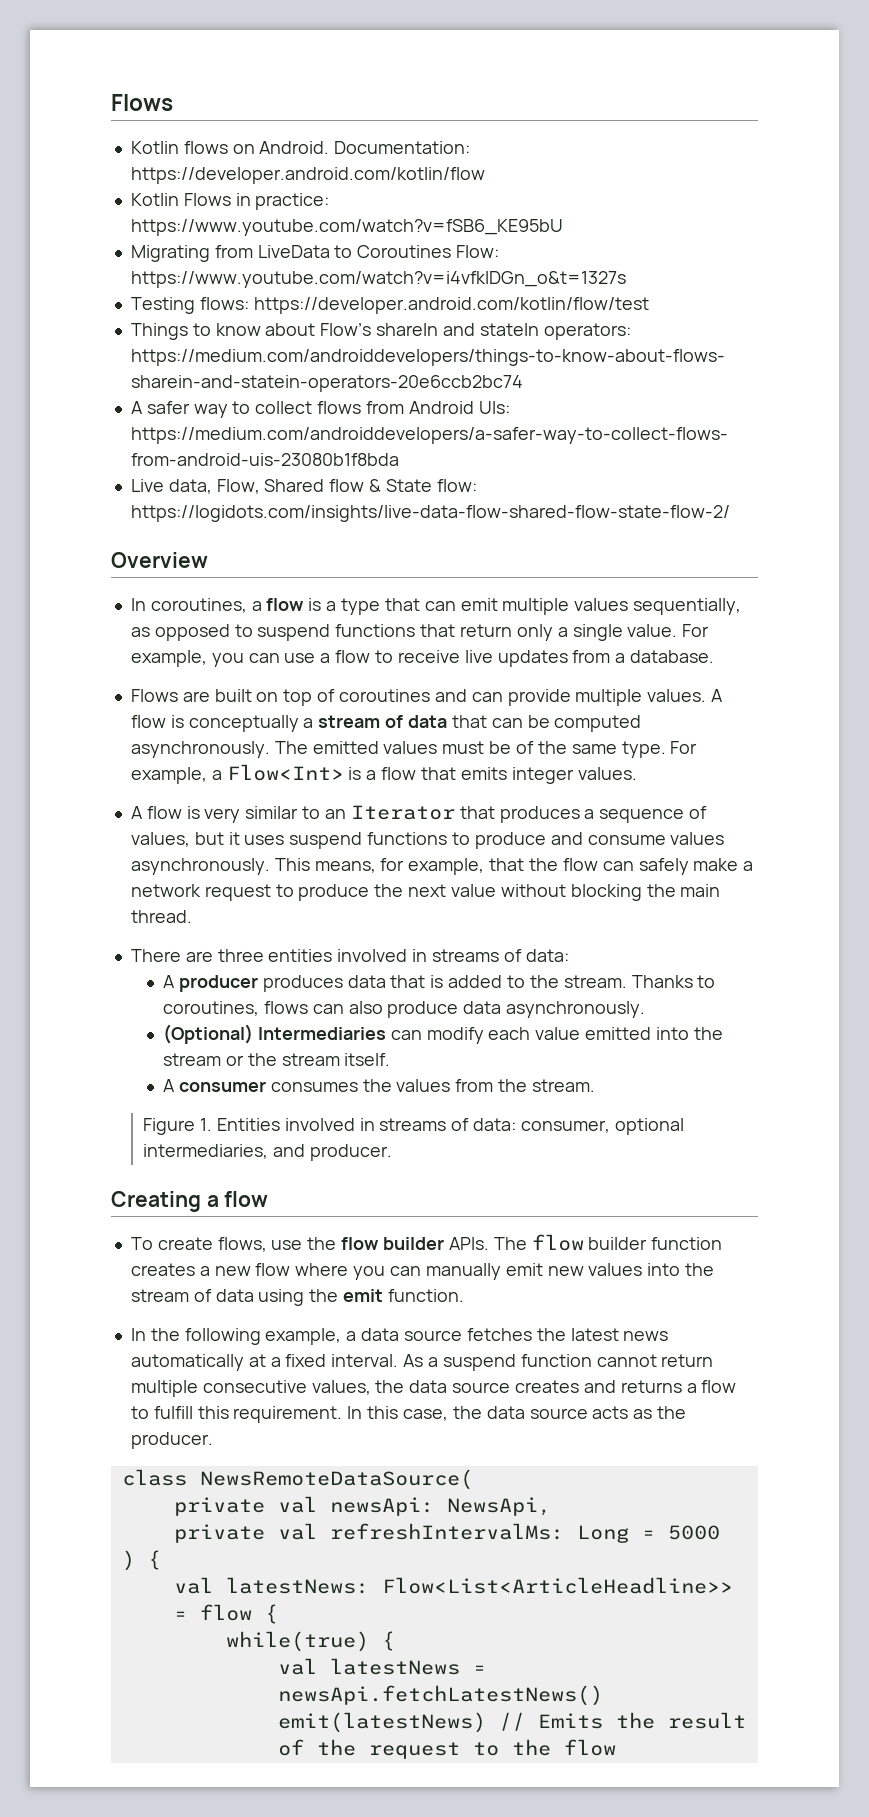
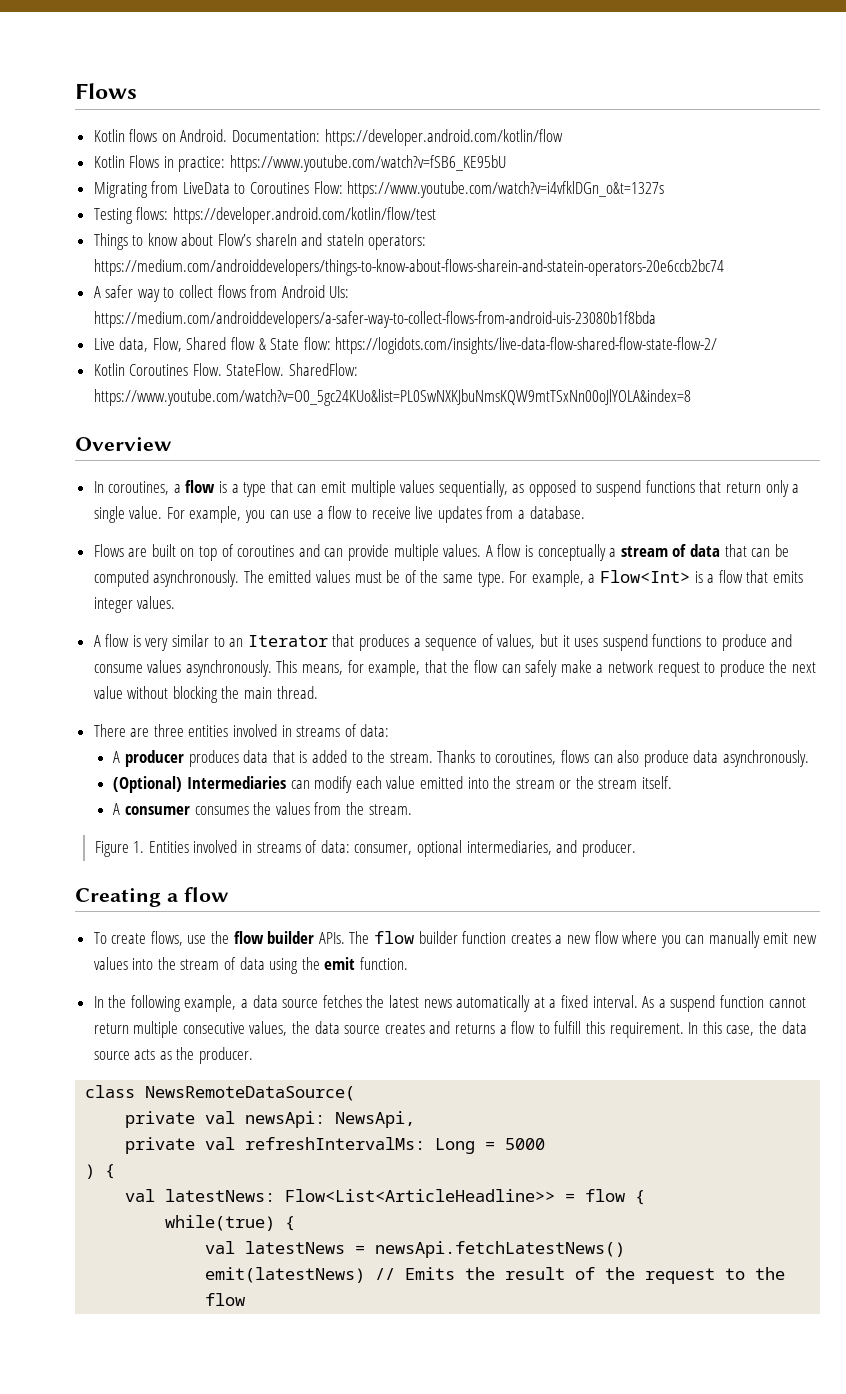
(730, 513) none -> [93,363,359,376] [93,389,691,406] // Kotlin Coroutines Flow. StateFlow. SharedFlow: https://www.youtube.com/watch?v=O0_5gc24KUo&list=PL0SwNXKJbuNmsKQW9mtTSxNn00oJlYOLA&index=8

